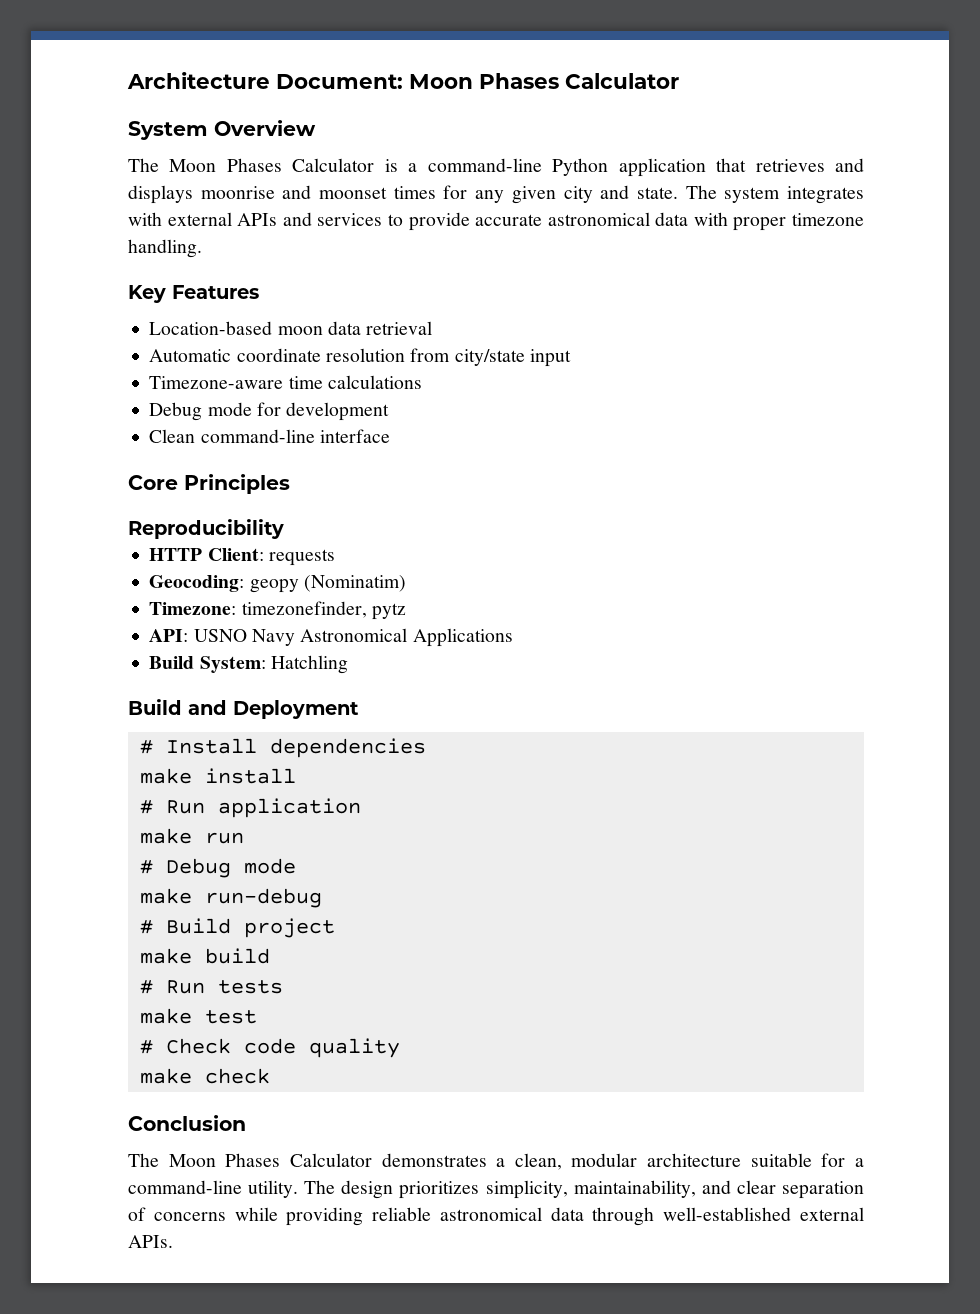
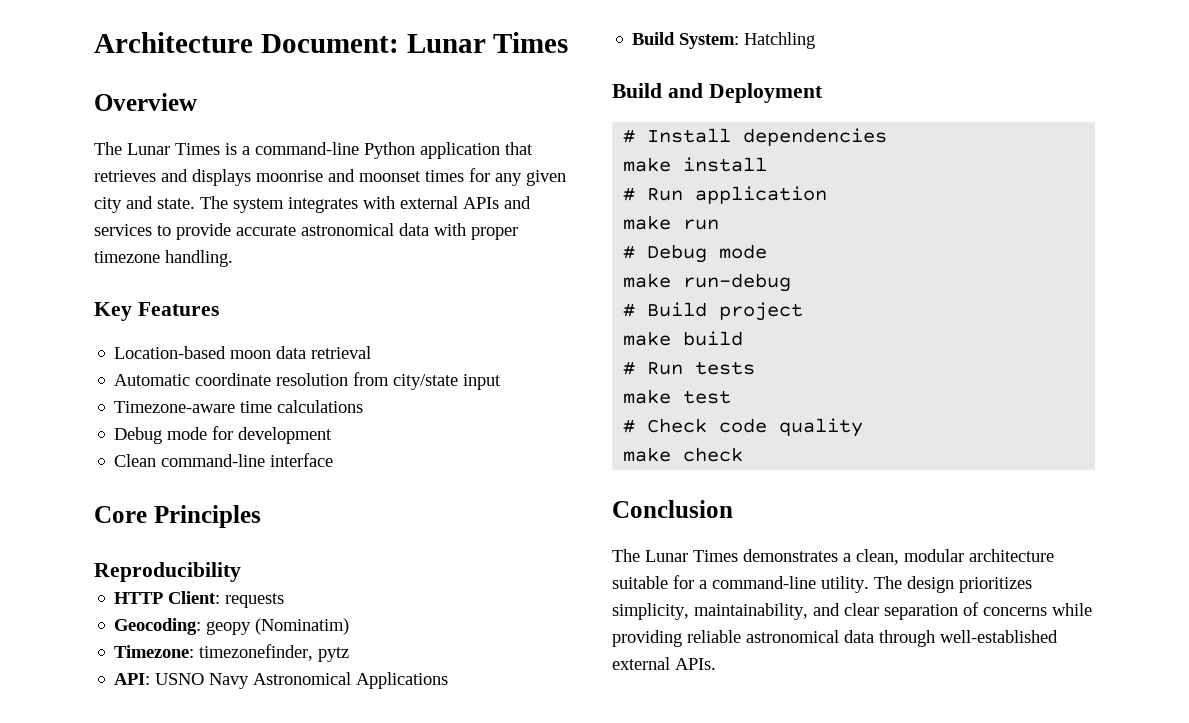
[409,73,679,89] [128,121,208,140] Moon Phases Calculator // System -> [406,32,569,53] Lunar Times //
[169,158,375,172] Moon Phases Calculator -> [127,143,220,155] Lunar Times
[168,1153,372,1167] Moon Phases Calculator -> [645,550,738,562] Lunar Times

